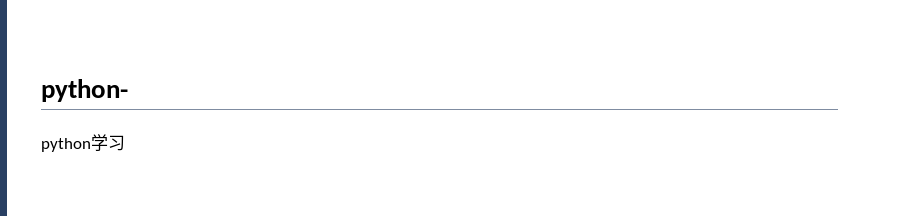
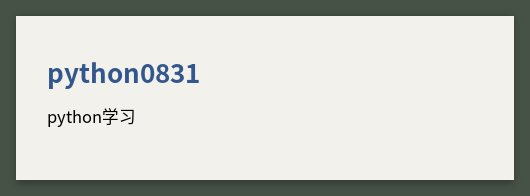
[41,79,128,102] python- -> [47,62,200,89] python0831

